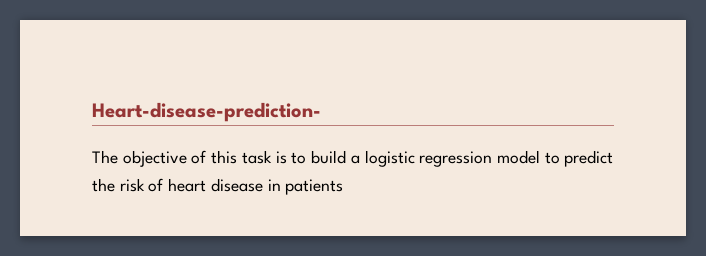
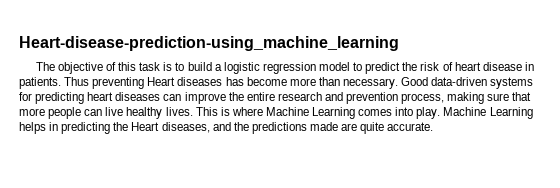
[92,102,321,122] Heart-disease-prediction- -> [19,36,399,51] Heart-disease-prediction-using_machine_learning
[285,179,344,195] patients -> [19,77,534,89] [19,92,532,104] [19,107,533,119] [19,122,434,134] patients. Thus preventing Heart diseases has become more than necessary. Good data-driven systems for predicting heart diseases can improve the entire research and prevention process, making sure that more people can live healthy lives. This is where Machine Learning comes into play. Machine Learning helps in predicting the Heart diseases, and the predictions made are quite accurate.

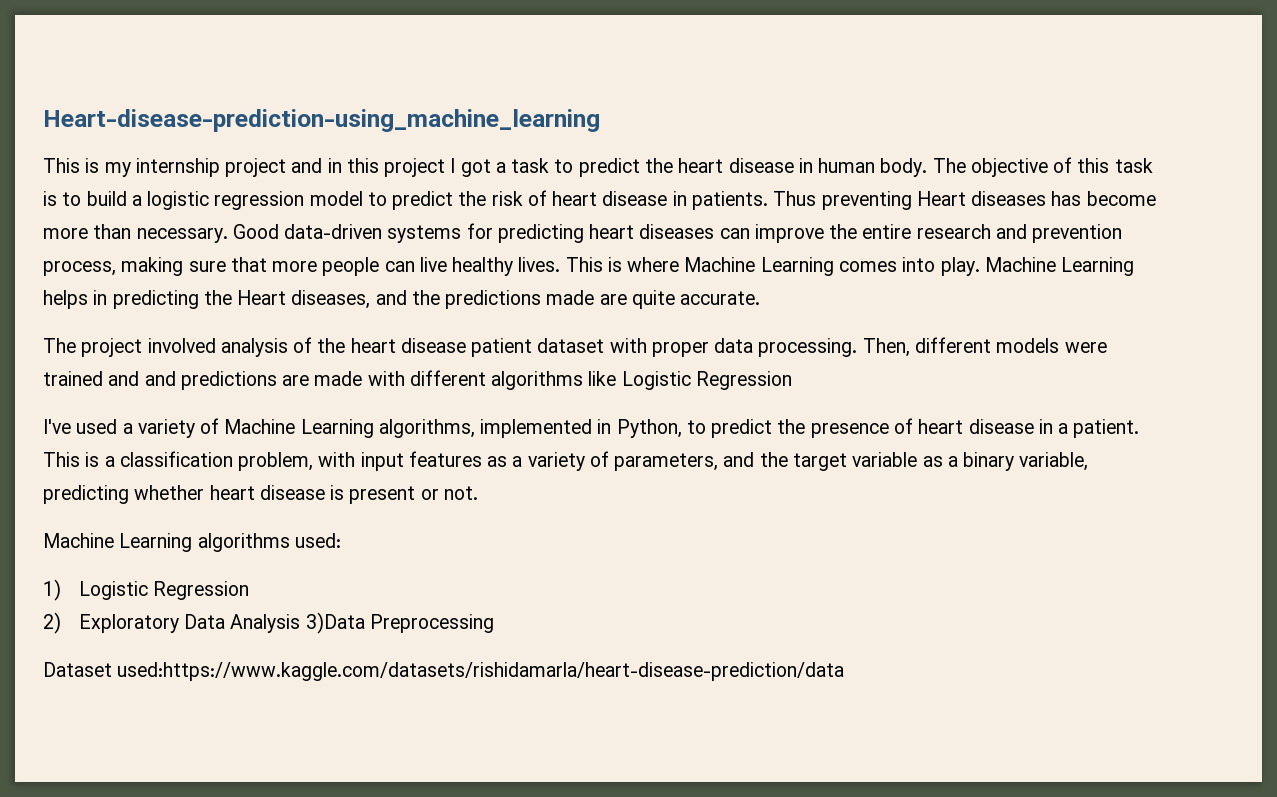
(399, 43) none -> [43,158,928,177] This is my internship project and in this project I got a task to predict the heart disease in human body.
(434, 126) none -> [43,337,1107,357] [43,370,792,390] [43,418,1140,438] [43,451,1089,471] [43,485,478,504] [43,533,341,552] [43,579,250,601] [43,612,494,634] [43,662,845,681] // The project involved analysis of the heart disease patient dataset with proper data processing. Then, different models were trained and and predictions are made with different algorithms like Logistic Regression // I've used a variety of Machine Learning algorithms, implemented in Python, to predict the presence of heart disease in a patient. This is a classification problem, with input features as a variety of parameters, and the target variable as a binary variable, predicting whether heart disease is present or not. // Machine Learning algorithms used: // 1) Logistic Regression // 2) Exploratory Data Analysis 3)Data Preprocessing // Dataset used:https://www.kaggle.com/datasets/rishidamarla/heart-disease-prediction/data

